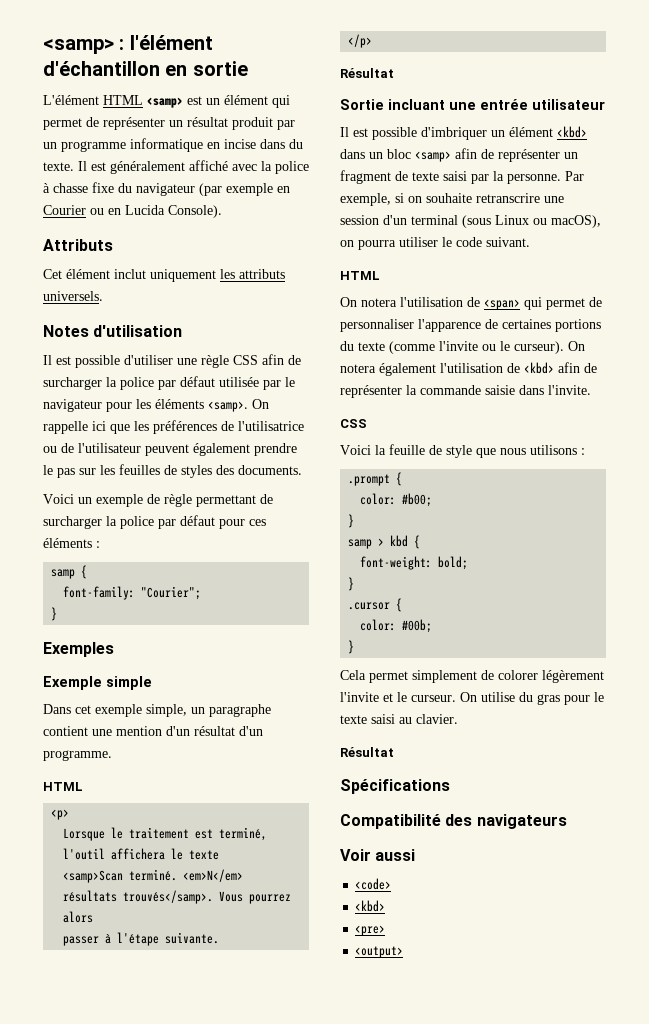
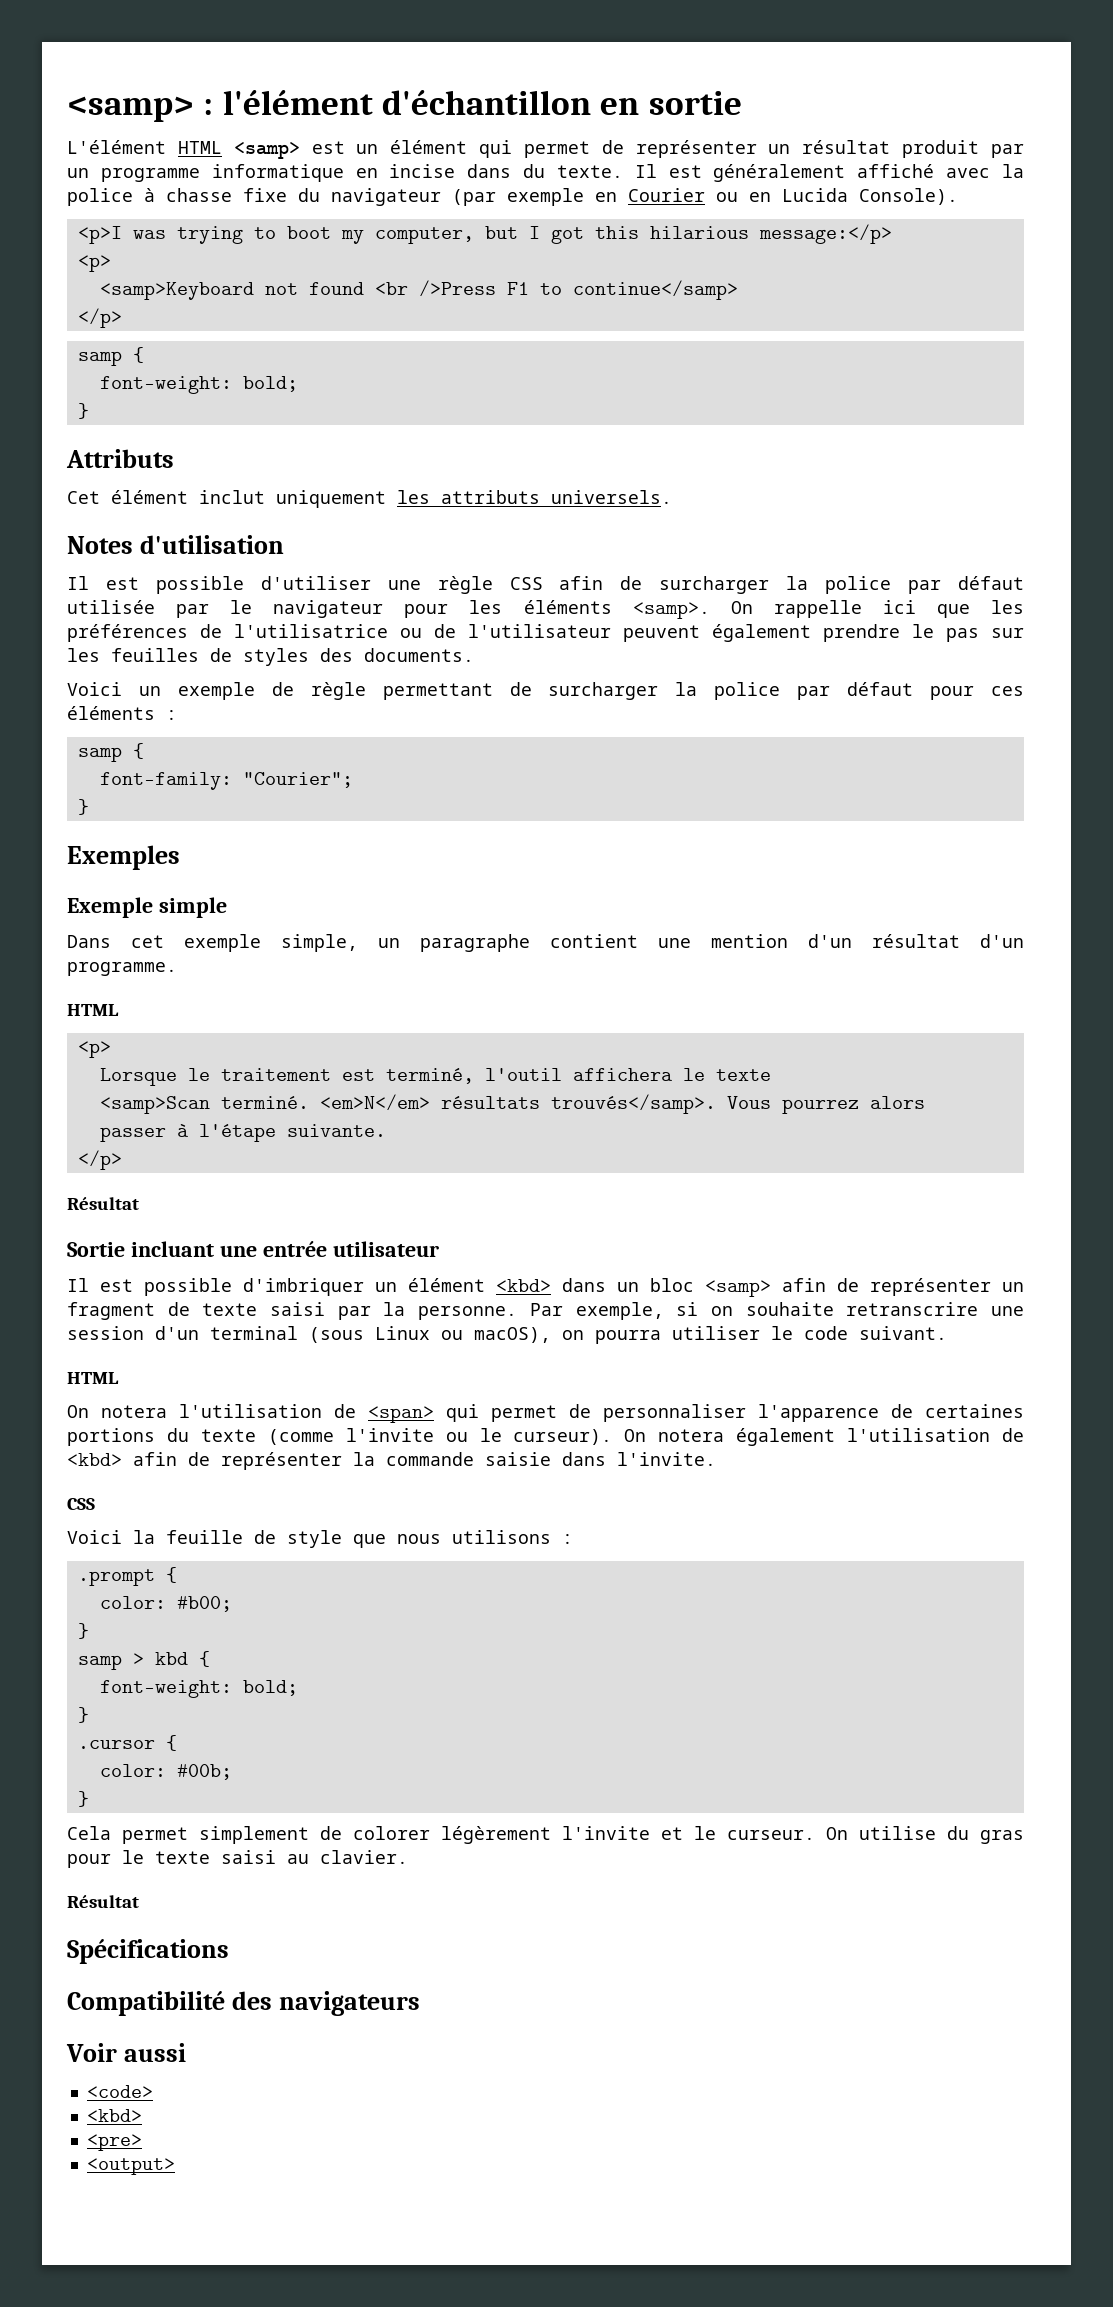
(222, 211) none -> [77,224,892,244] [77,255,111,272] [99,280,738,300] [77,308,122,328] [77,347,144,366] [99,376,298,394] [77,403,89,419] // <p>I was trying to boot my computer, but I got this hilarious message:</p> // <p> // <samp>Keyboard not found <br />Press F1 to continue</samp> // </p> // samp { // font-weight: bold; // }

